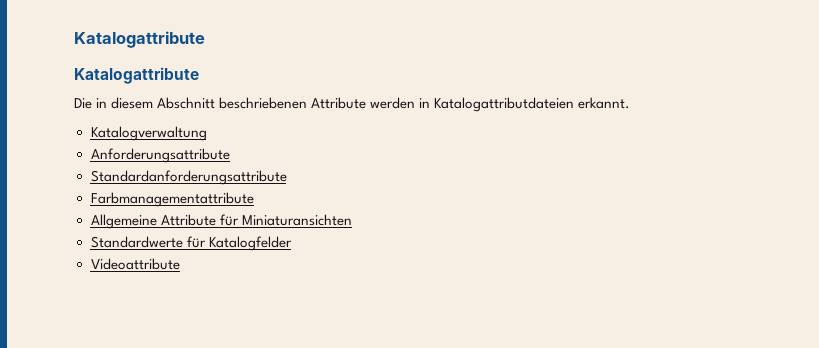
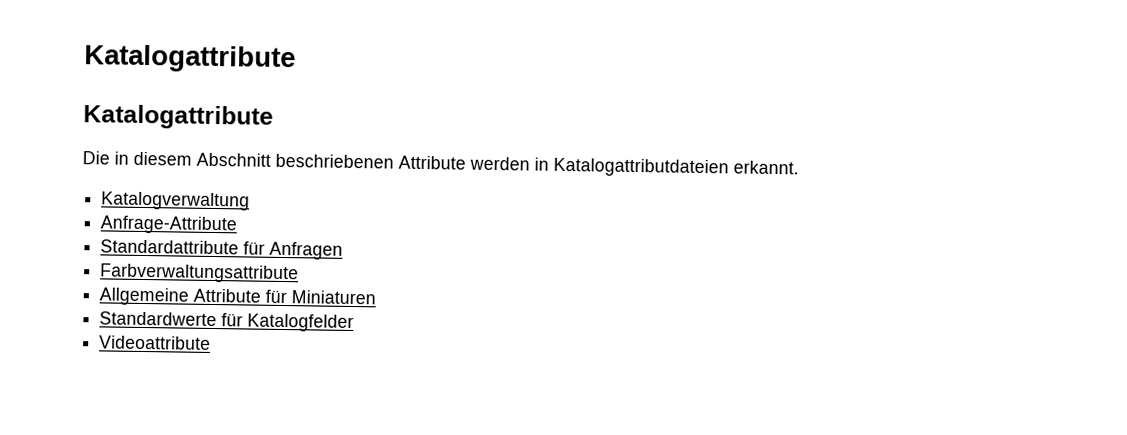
[90,148,230,163] [90,170,287,185] [90,192,254,207] Anforderungsattribute // Standardanforderungsattribute // Farbmanagementattribute -> [100,215,238,235] [100,239,344,260] [100,263,300,284] Anfrage-Attribute // Standardattribute für Anfragen // Farbverwaltungsattribute
[241,214,352,226] Miniaturansichten -> [291,290,377,305] Miniaturen

